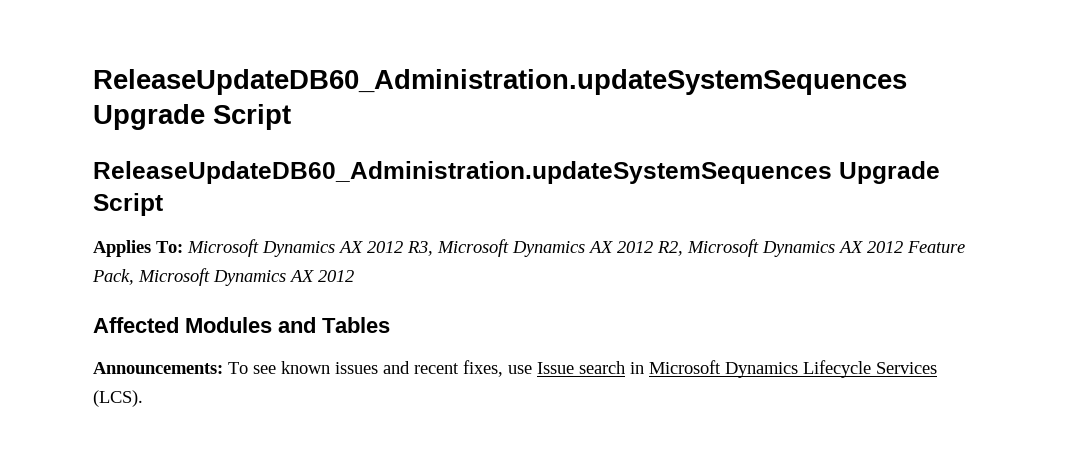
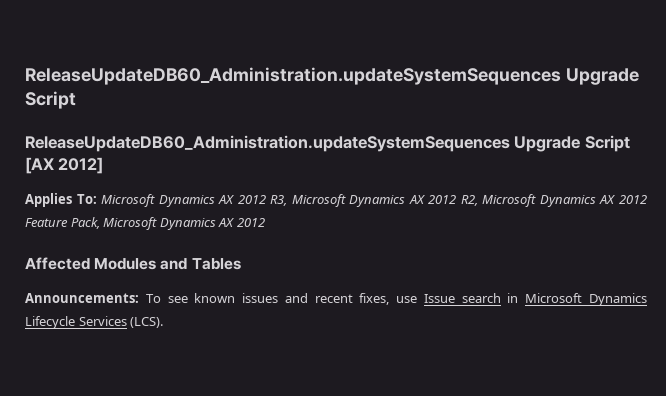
(163, 204) none -> [25,157,104,174] [AX 2012]

